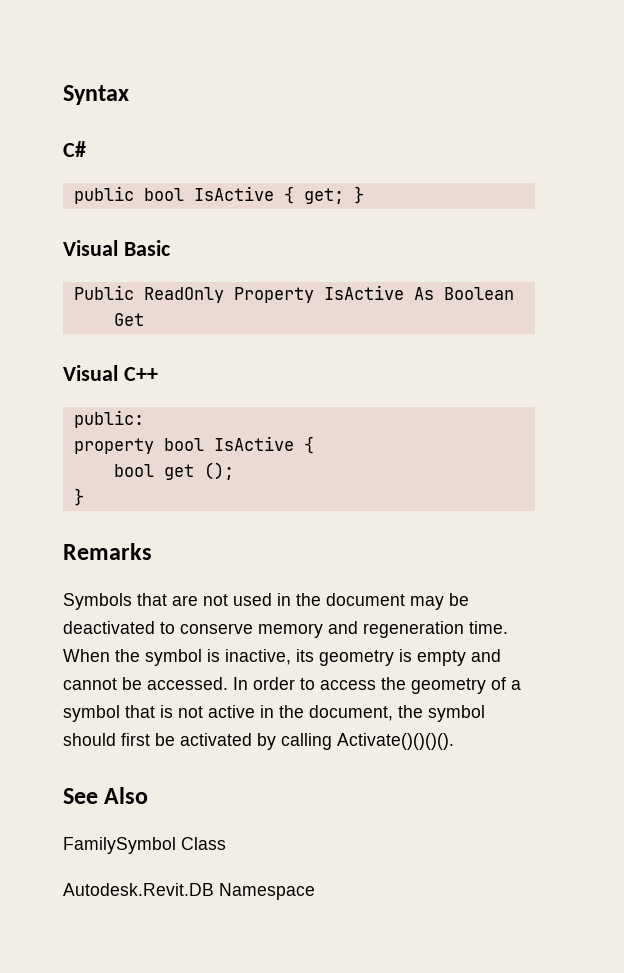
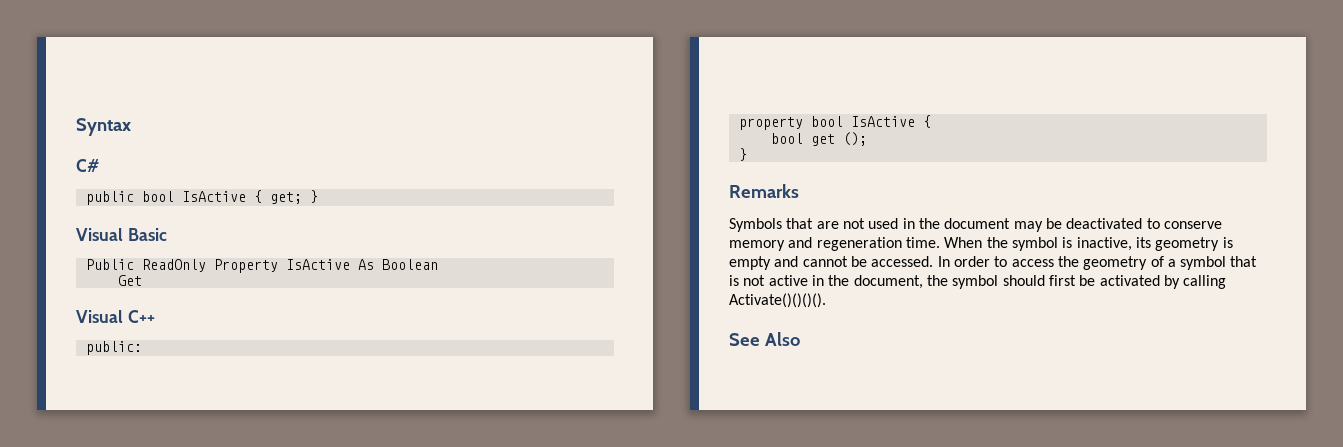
[63,837,226,854] [63,883,315,900] // FamilySymbol Class // Autodesk.Revit.DB Namespace -> (800, 339) none

